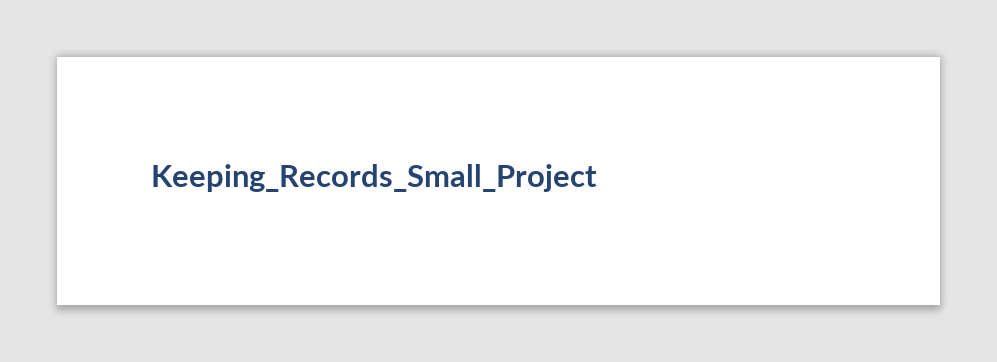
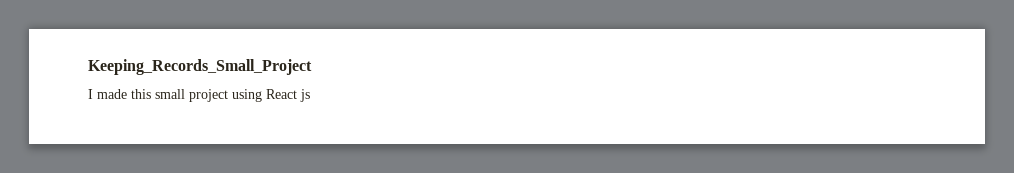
(597, 178) none -> [88,89,310,102] // I made this small project using React js

